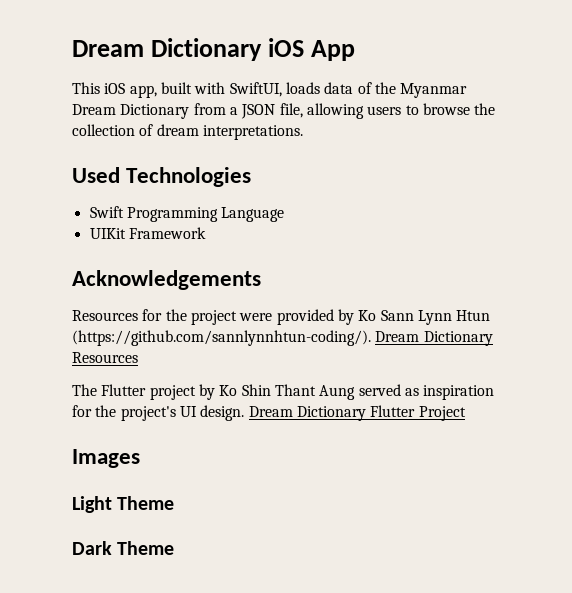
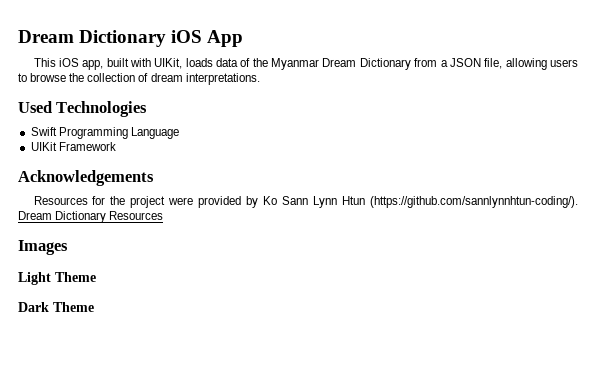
[229,82,282,97] SwiftUI, -> [154,58,183,69] UIKit,
[72,384,495,400] [72,405,466,421] // The Flutter project by Ko Shin Thant Aung served as inspiration for the project's UI design. Dream Dictionary Flutter Project -> (164, 215) none

